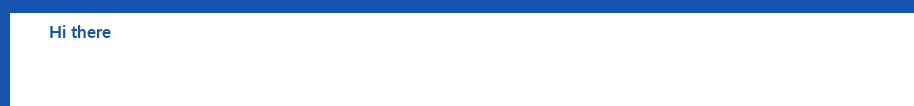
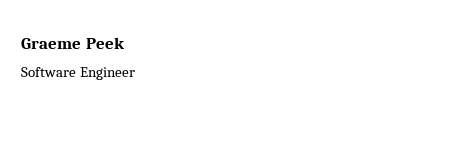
[49,25,111,38] Hi there -> [21,37,125,49] [21,67,135,80] Graeme Peek // Software Engineer

